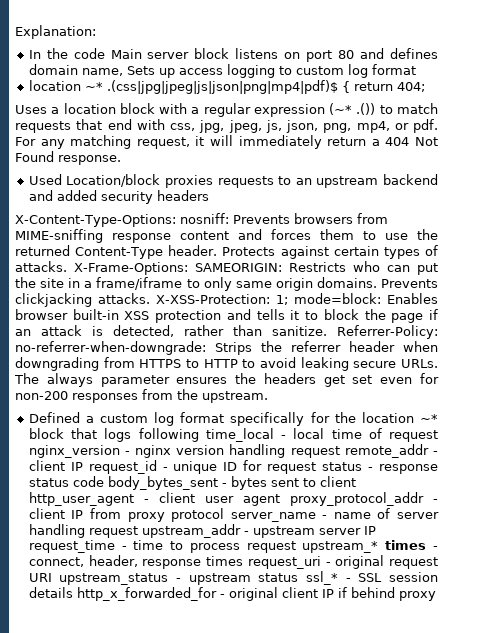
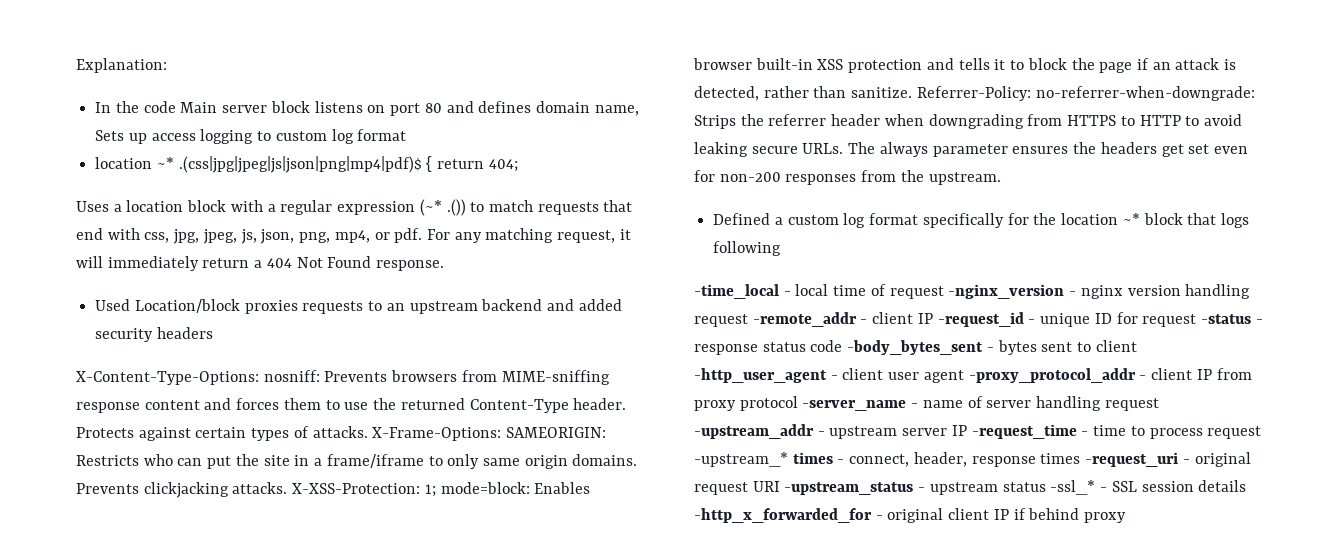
[205,428,274,442] time_local -> [694,284,779,299] // -time_local
[28,445,120,458] nginx_version -> [948,284,1065,299] -nginx_version
[344,444,438,458] [28,460,157,474] remote_addr - client IP request_id -> [752,312,1024,327] -remote_addr - client IP -request_id
[322,462,363,471] status -> [1200,314,1251,324] -status
[107,476,218,490] body_bytes_sent -> [847,340,984,355] -body_bytes_sent
[28,492,134,506] http_user_agent -> [694,368,827,383] -http_user_agent
[289,492,424,506] proxy_protocol_addr -> [968,368,1136,383] -proxy_protocol_addr
[230,512,316,522] server_name -> [802,400,907,411] -server_name
[141,524,241,538] upstream_addr -> [694,424,814,439] -upstream_addr
[28,540,115,553] request_time -> [971,424,1077,439] -request_time
[302,541,379,553] upstream_* -> [694,452,788,467] -upstream_*
[247,556,321,569] request_uri -> [1085,452,1179,467] -request_uri
[59,573,169,585] upstream_status -> [784,482,914,495] -upstream_status
[306,571,339,585] ssl_* -> [1050,480,1096,495] -ssl_*
[76,587,217,601] http_x_forwarded_for -> [694,508,872,523] -http_x_forwarded_for

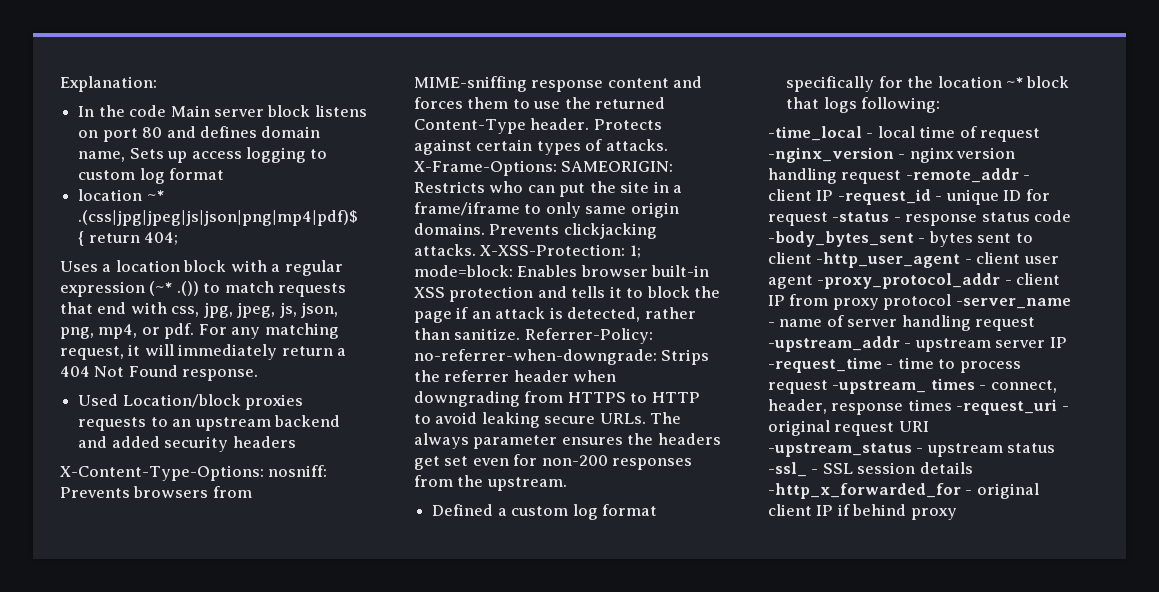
[713,241,782,256] following -> [861,97,941,113] following:
[694,452,788,467] -upstream_* -> [832,380,927,394] -upstream_
[1050,480,1096,495] -ssl_* -> [768,462,807,477] -ssl_

